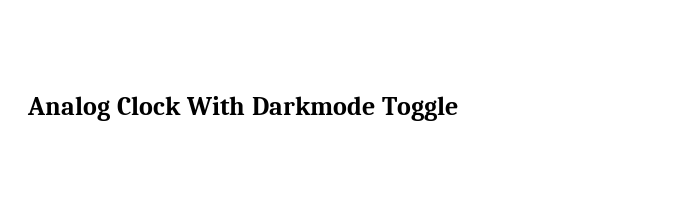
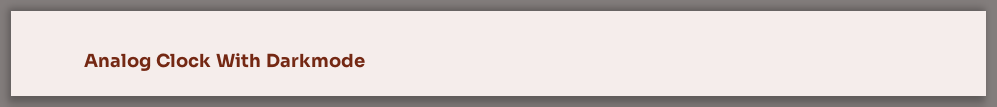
[382,96,459,121] Toggle -> (365, 60) none

